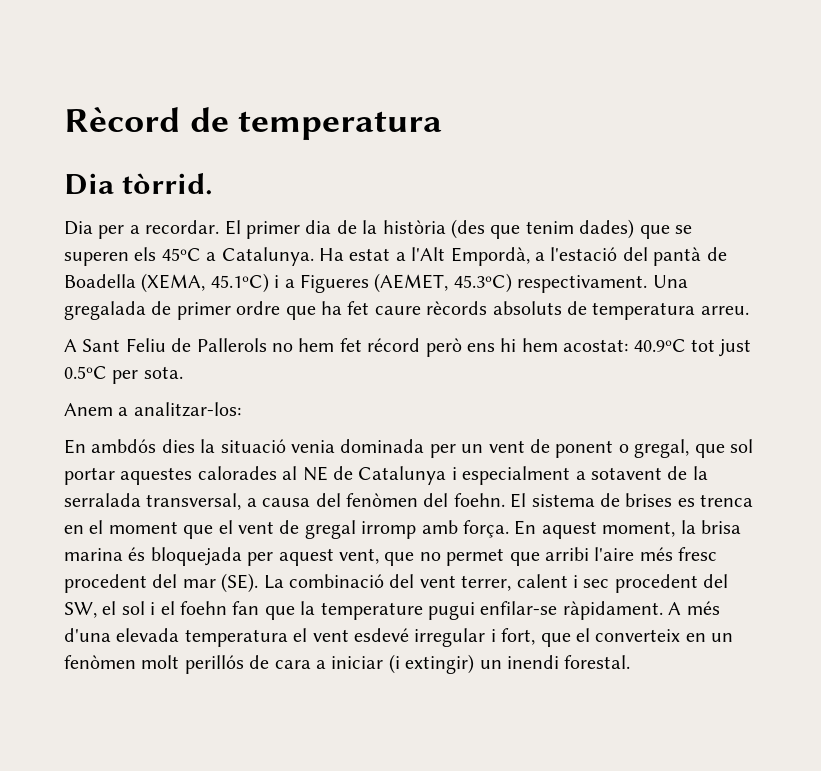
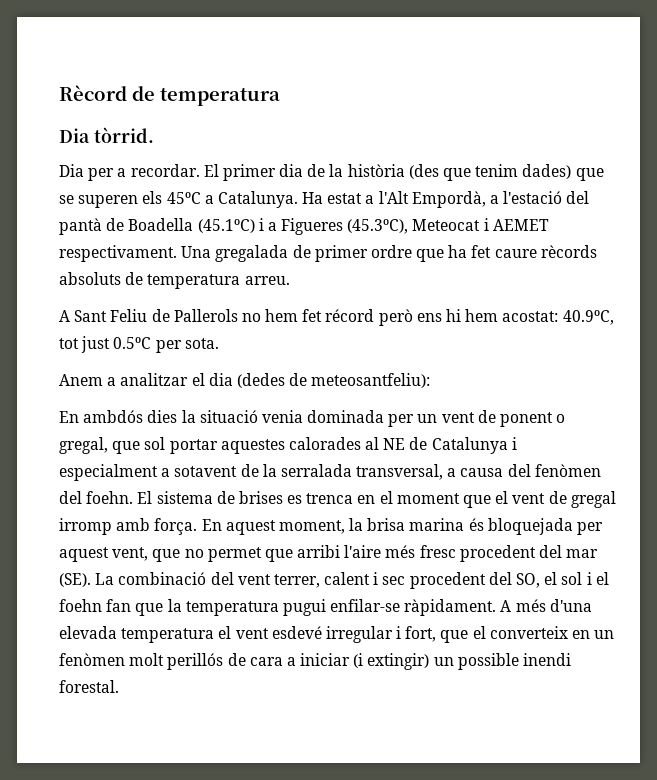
[141,273,269,293] (XEMA, 45.1ºC) -> [197,219,255,233] (45.1ºC)
[374,273,512,293] (AEMET, 45.3ºC) -> [347,218,549,234] (45.3ºC), Meteocat i AEMET
[633,339,686,352] 40.9ºC -> [562,310,614,325] 40.9ºC,
[133,402,241,417] analitzar-los: -> [120,373,431,388] analitzar el dia (dedes de meteosantfeliu):
[64,602,97,618] SW, -> [516,573,541,588] SO,
[320,602,423,620] temperature -> [185,601,279,616] temperatura
(502, 664) none -> [457,653,519,670] possible

